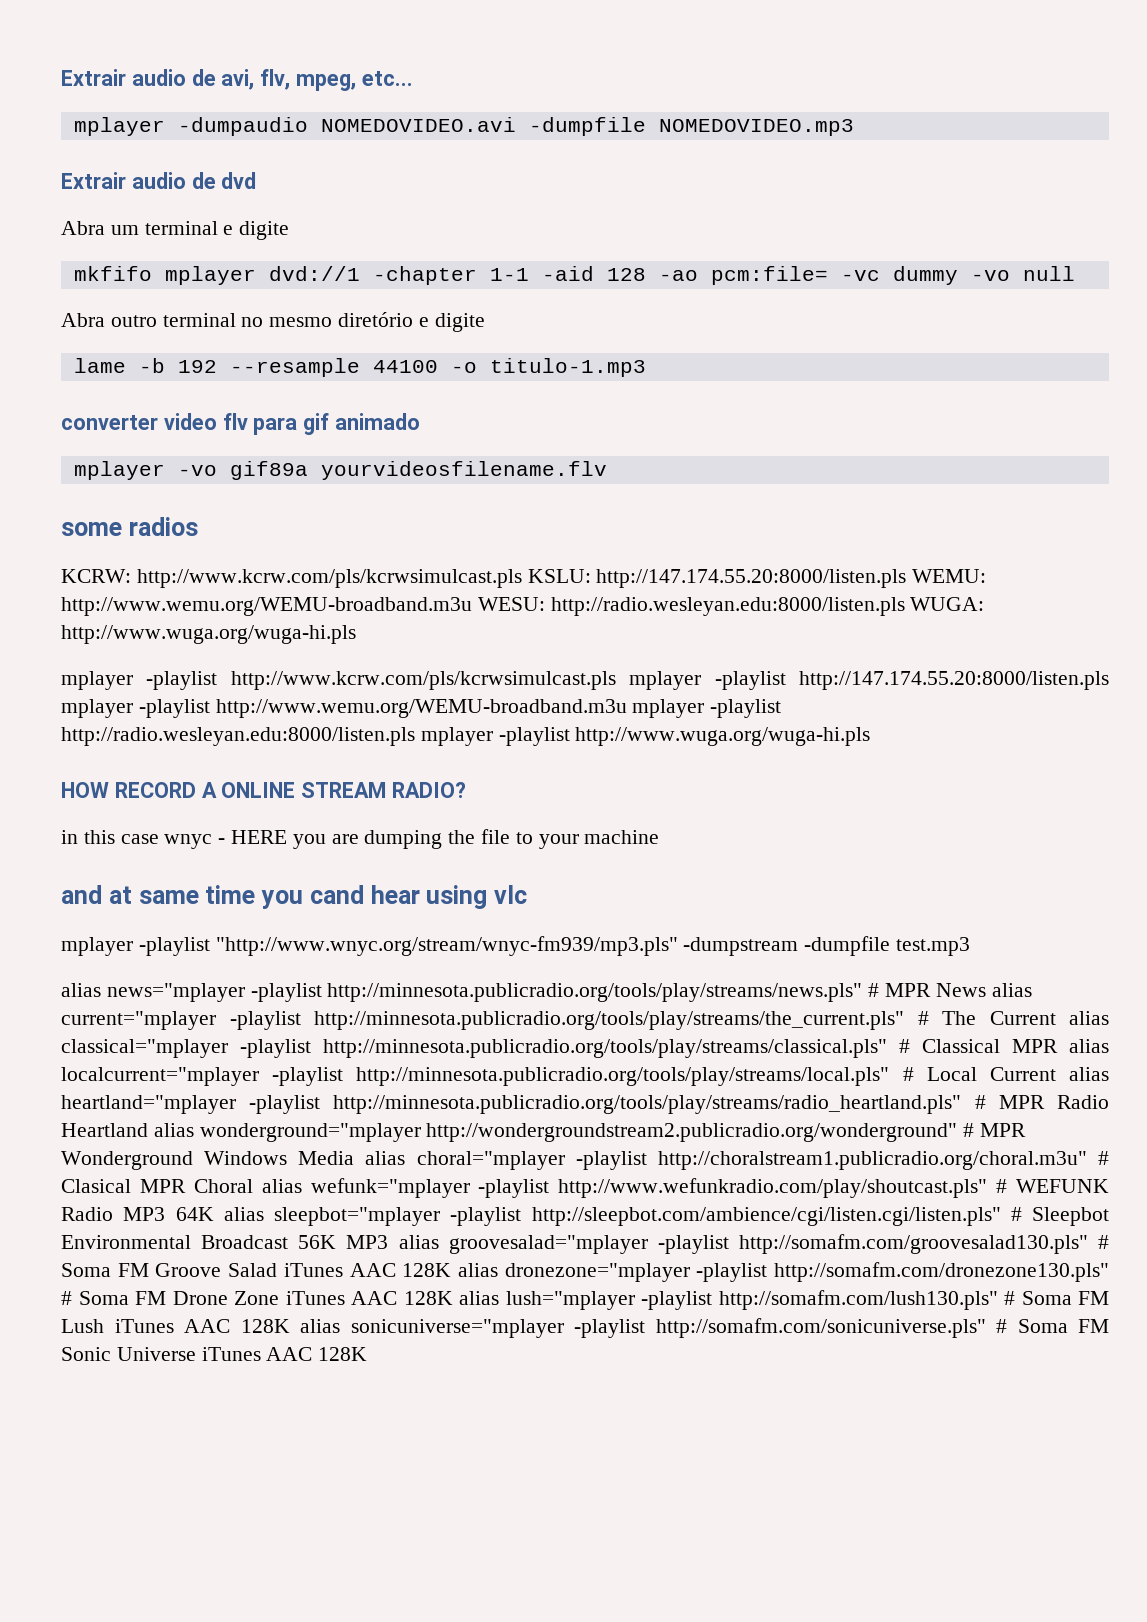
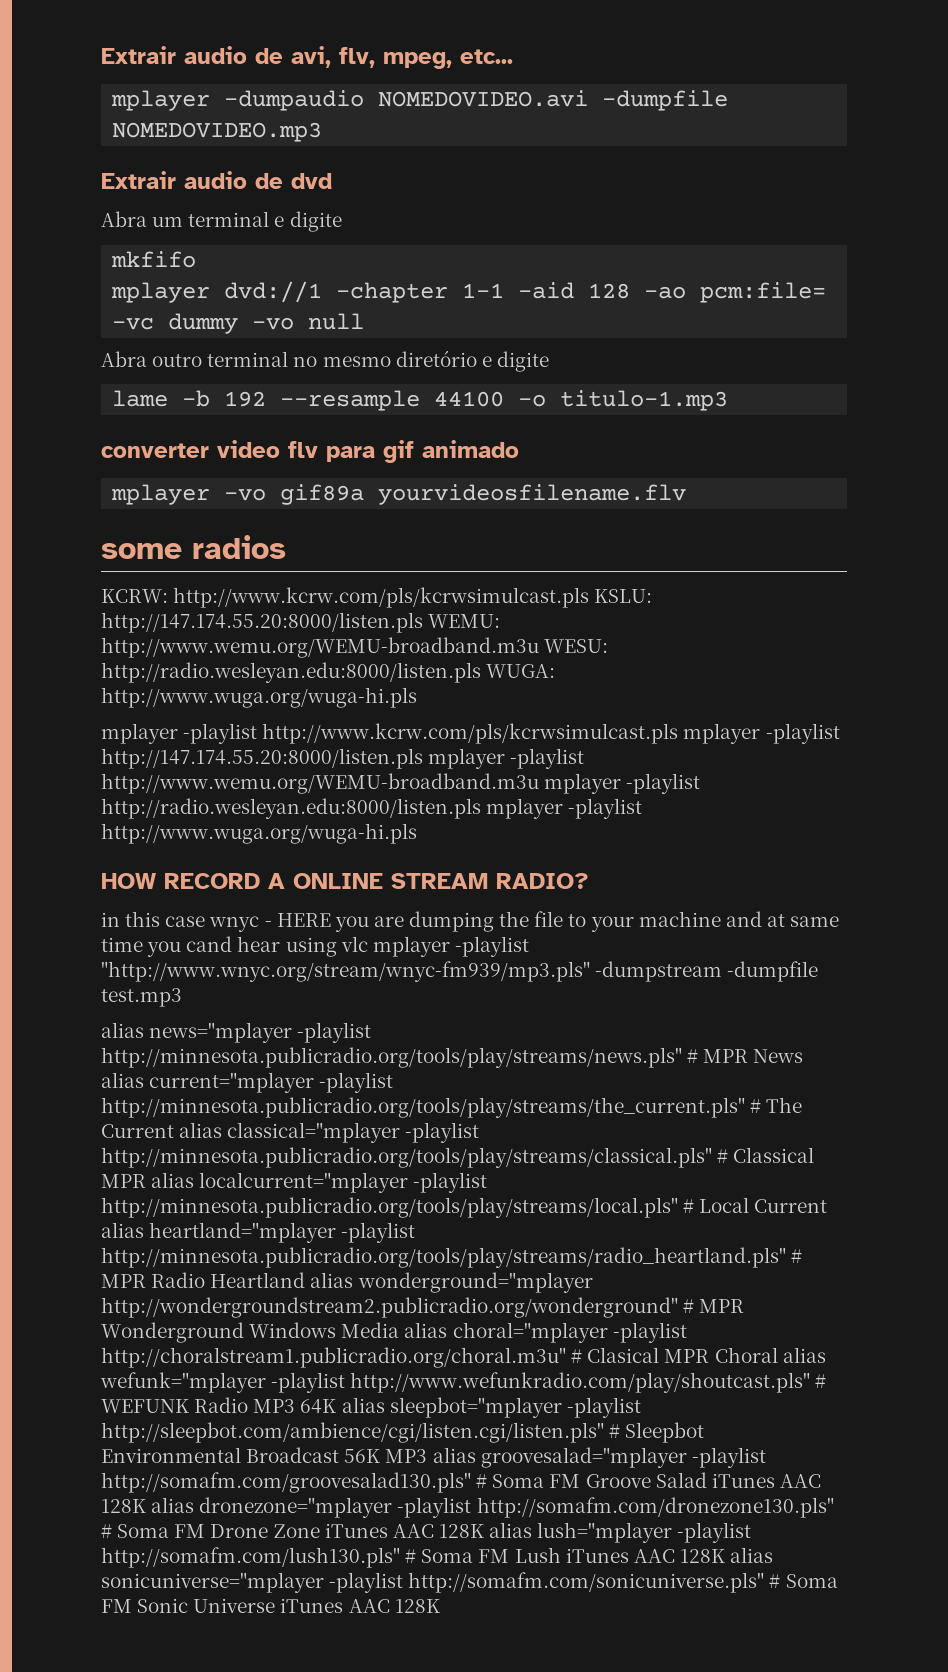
(152, 273) none -> (197, 259) //
(660, 837) // -> (721, 919) none
(527, 894) // -> (368, 944) none

